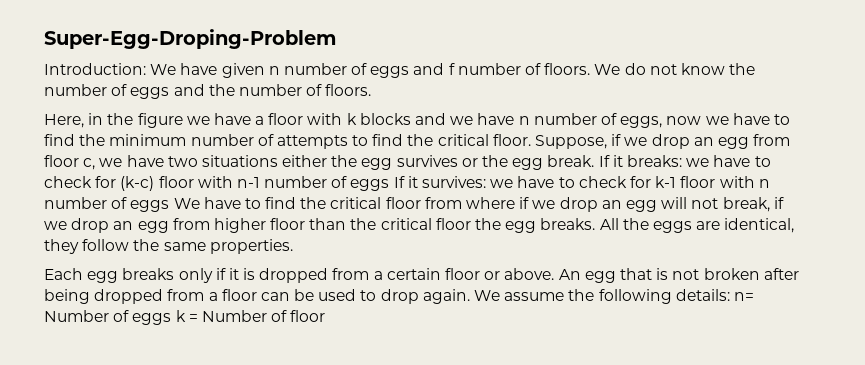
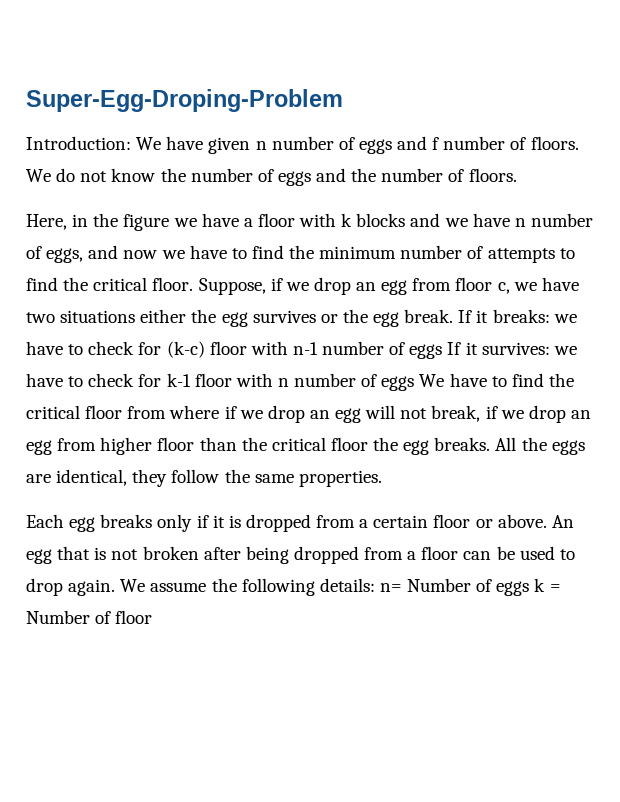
(663, 122) none -> [88,245,119,259] and

